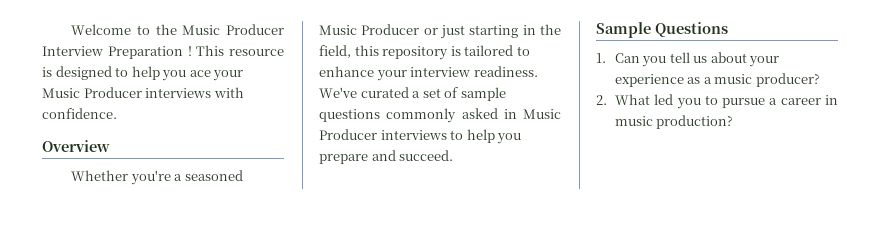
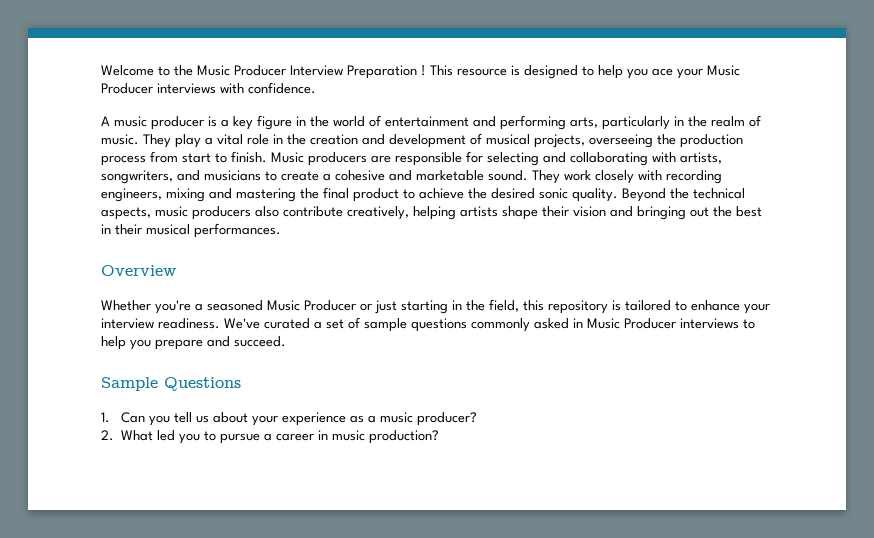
(117, 113) none -> [101,115,761,130] [101,133,743,148] [101,151,722,166] [101,170,722,184] [101,187,745,202] [101,206,762,220] [101,223,281,238] // A music producer is a key figure in the world of entertainment and performing arts, particularly in the realm of music. They play a vital role in the creation and development of musical projects, overseeing the production process from start to finish. Music producers are responsible for selecting and collaborating with artists, songwriters, and musicians to create a cohesive and marketable sound. They work closely with recording engineers, mixing and mastering the final product to achieve the desired sonic quality. Beyond the technical aspects, music producers also contribute creatively, helping artists shape their vision and bringing out the best in their musical performances.

